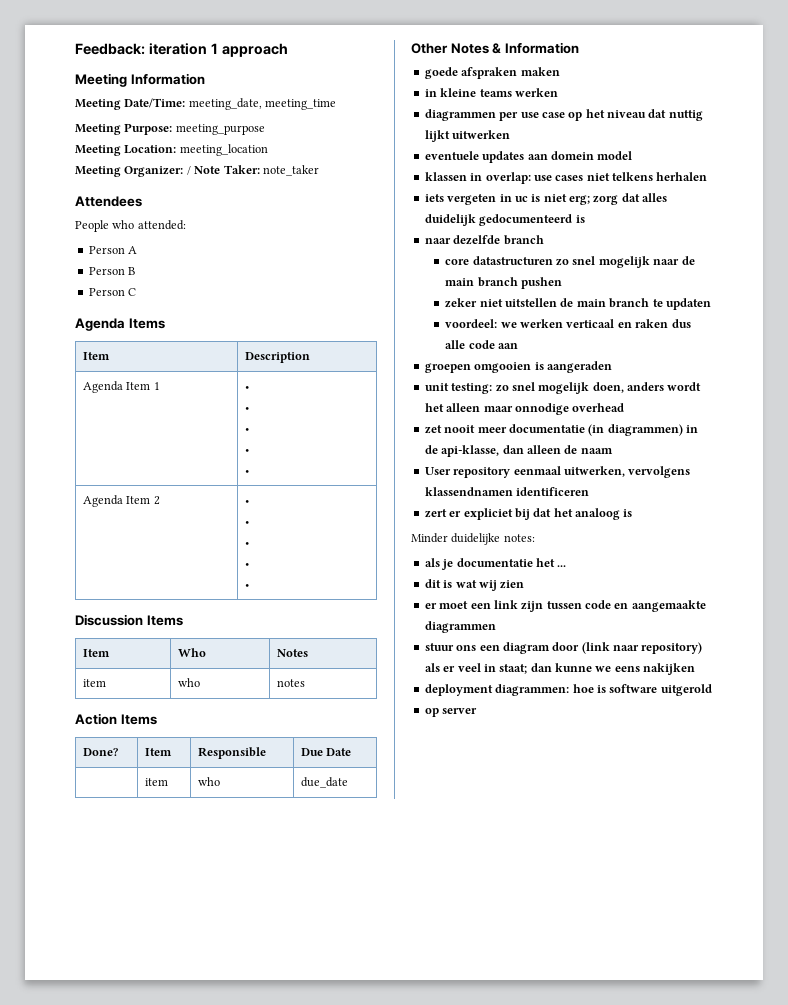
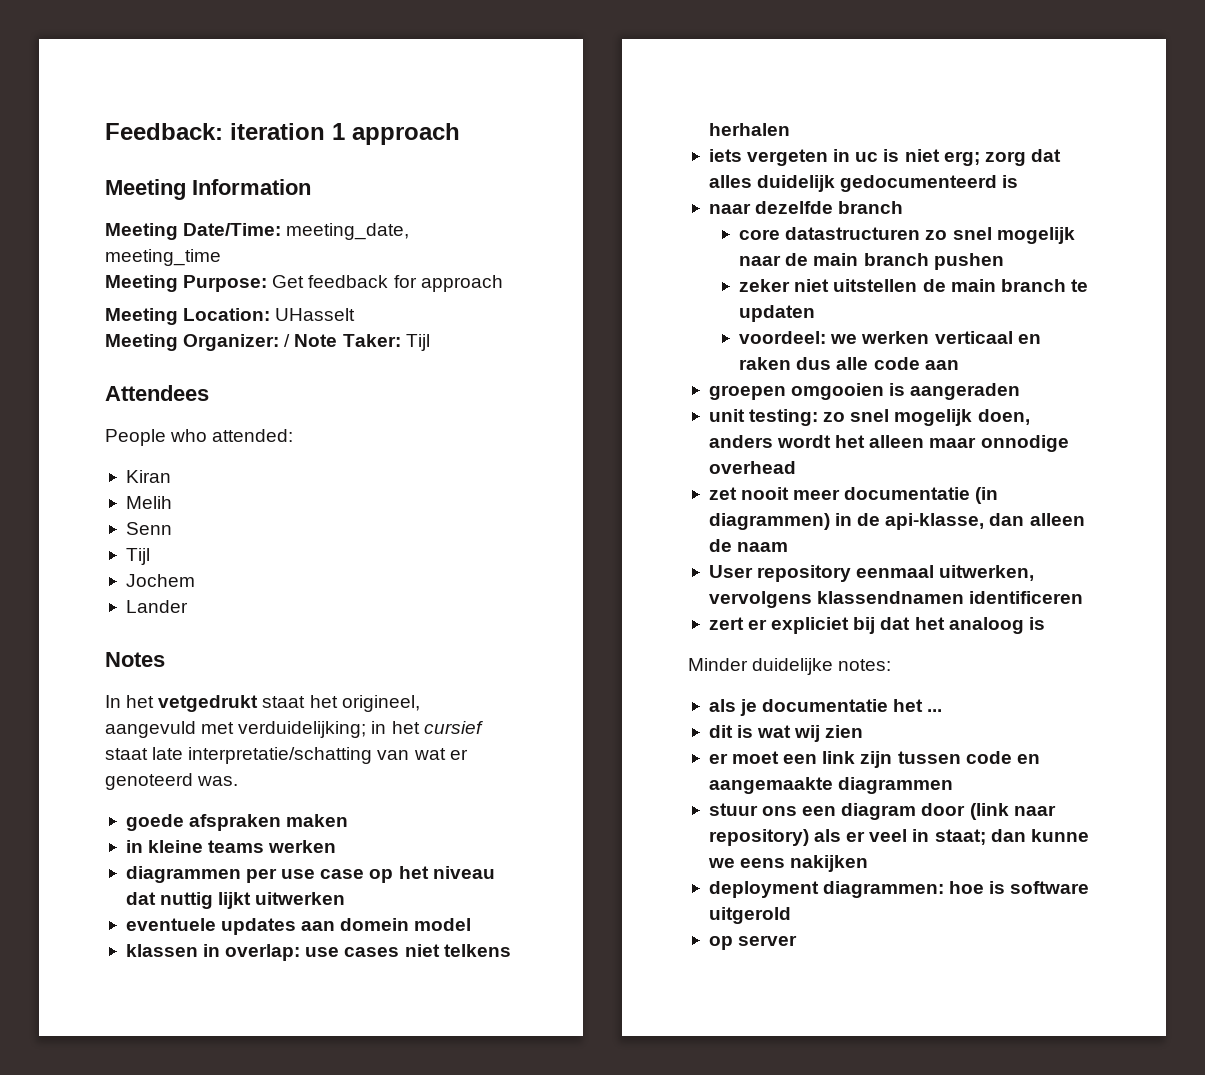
[175,124,265,135] meeting_purpose -> [272,275,503,292] Get feedback for approach
[179,144,268,156] meeting_location -> [275,308,356,321] UHasselt
[262,165,319,176] note_taker -> [405,334,430,351] Tijl
[88,246,138,254] [88,267,136,275] [88,288,137,296] [75,318,165,331] [82,352,110,360] [244,352,310,363] [82,381,160,393] [244,386,249,390] [244,407,249,411] [244,428,249,432] [244,449,249,453] [244,470,249,474] [82,495,160,507] [244,500,249,504] [244,521,249,525] [244,542,249,546] [244,563,249,567] [244,584,249,588] [75,614,183,626] [82,649,110,657] [177,648,206,657] [276,649,308,657] [82,679,106,687] [177,678,200,687] [276,679,305,687] [75,713,157,725] [82,748,118,756] [144,748,172,756] [197,747,266,759] [300,748,352,756] [144,778,168,786] [197,777,220,786] [300,777,348,788] [411,42,579,54] Person A // Person B // Person C // Agenda Items // Item | Description // Agenda Item 1 | • // • // • // • // • // Agenda Item 2 | • // • // • // • // • // Discussion Items // Item | Who | Notes // item | who | notes // Action Items // Done? | Item | Responsible | Due Date // | item | who | due_date // Other Notes & Information -> [125,470,171,483] [125,496,172,509] [125,522,172,535] [125,548,150,565] [125,574,195,587] [125,600,188,613] [105,652,165,667] [105,695,420,712] [105,721,483,738] [105,747,468,764] [105,773,239,790] Kiran // Melih // Senn // Tijl // Jochem // Lander // Notes // In het vetgedrukt staat het origineel, aangevuld met verduidelijking; in het cursief staat late interpretatie/schatting van wat er genoteerd was.

